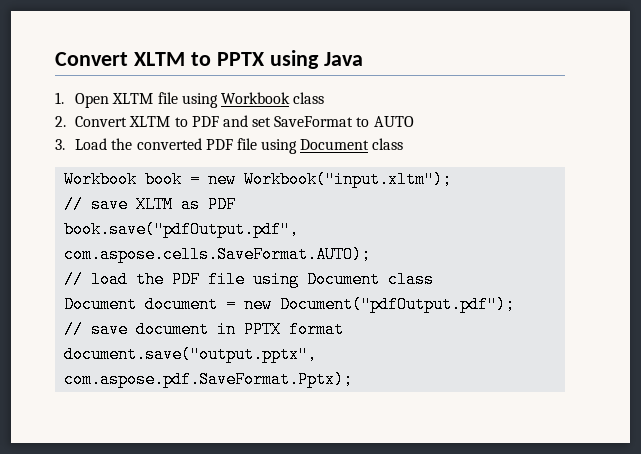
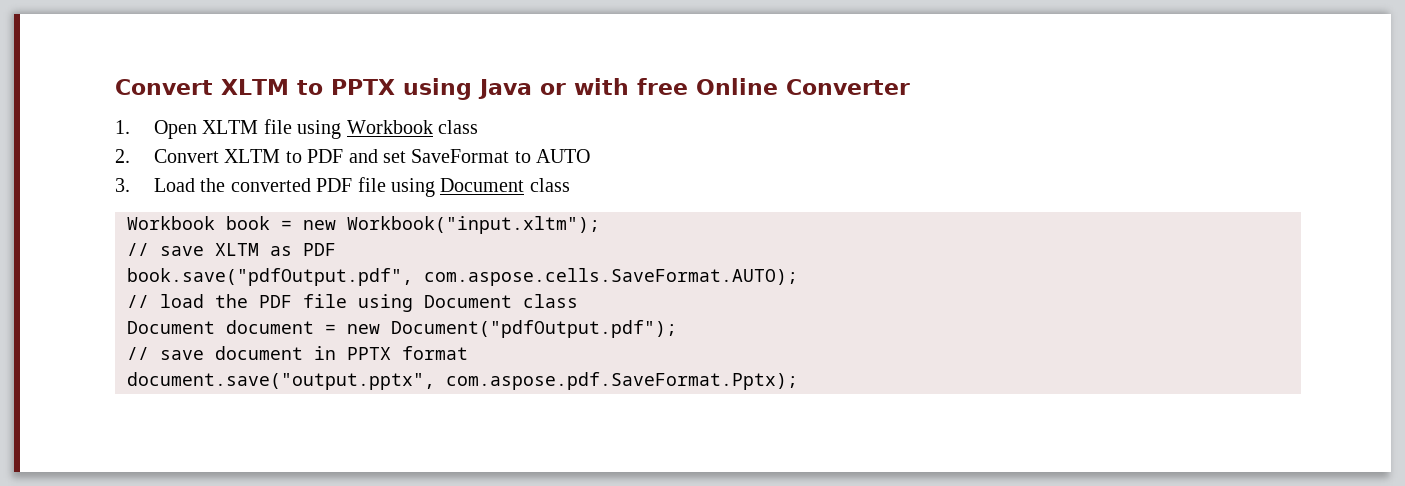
(363, 59) none -> [539,78,910,95] or with free Online Converter

